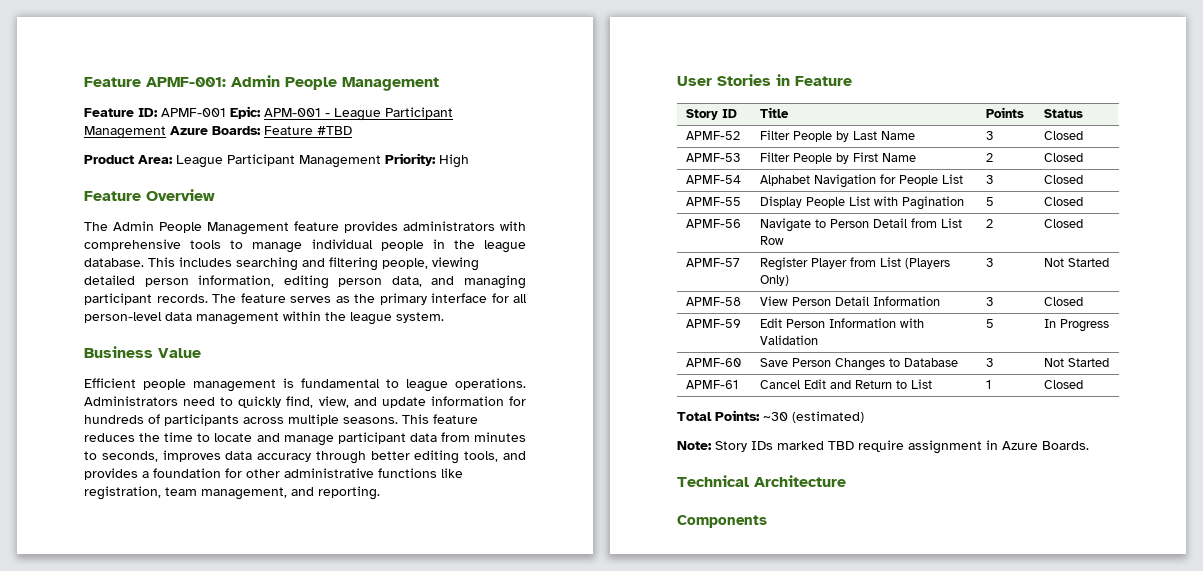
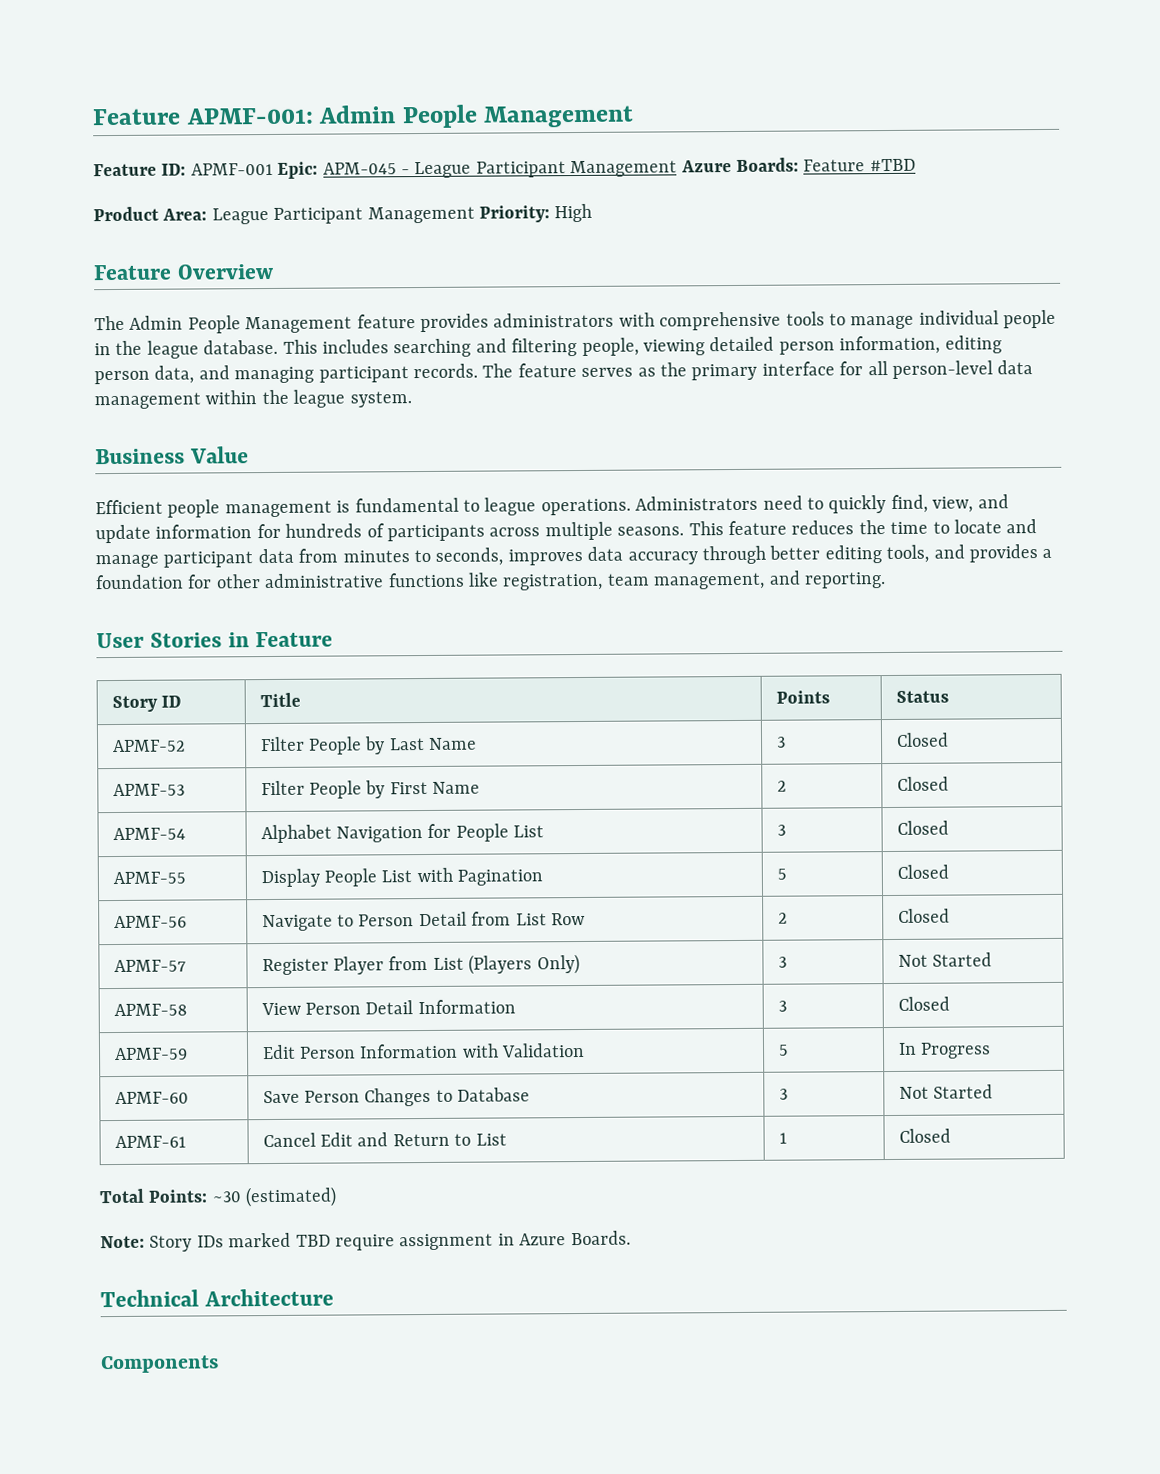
[264,108,321,117] APM-001 -> [322,162,397,175] APM-045

